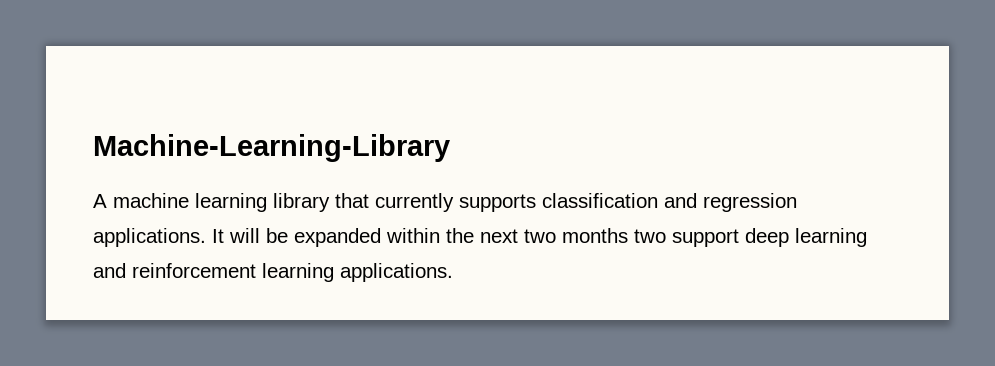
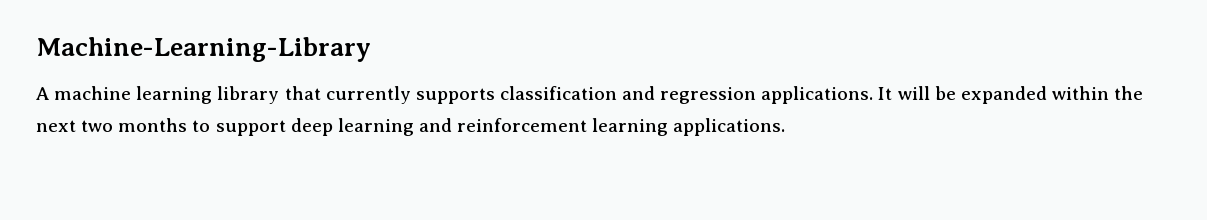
[634,229,666,243] two -> [192,120,211,132] to

